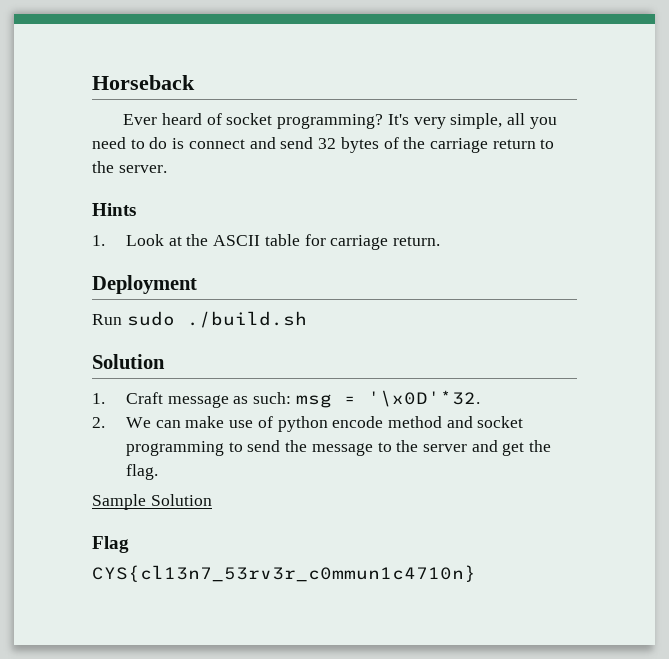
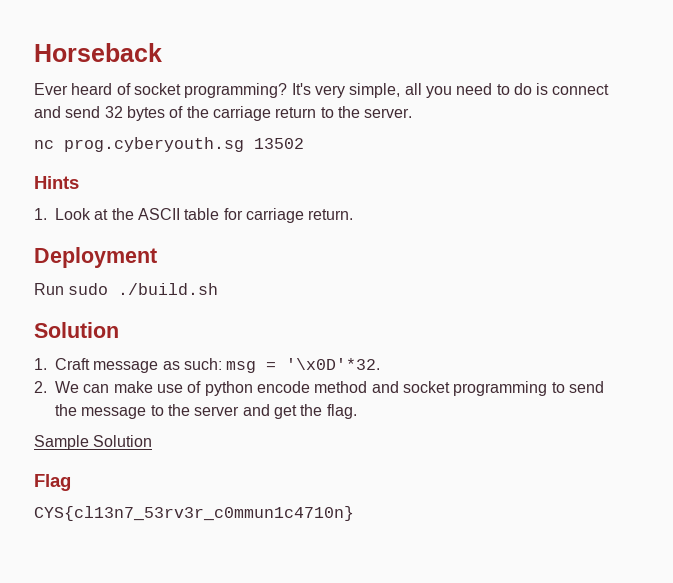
(167, 169) none -> [34,137,304,152] // nc prog.cyberyouth.sg 13502

